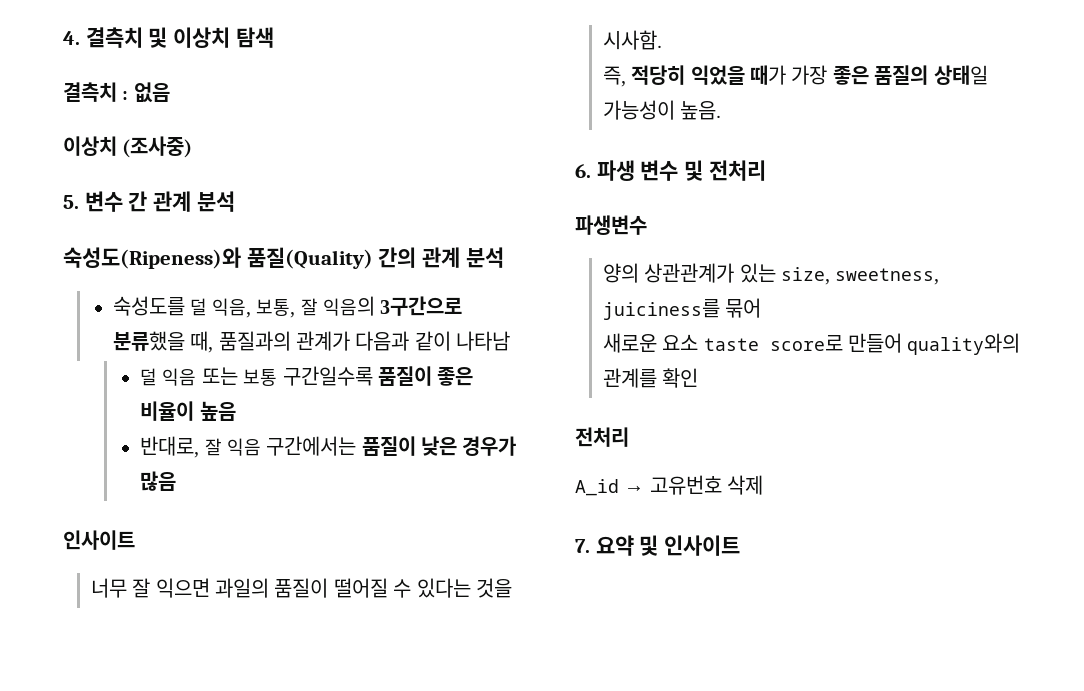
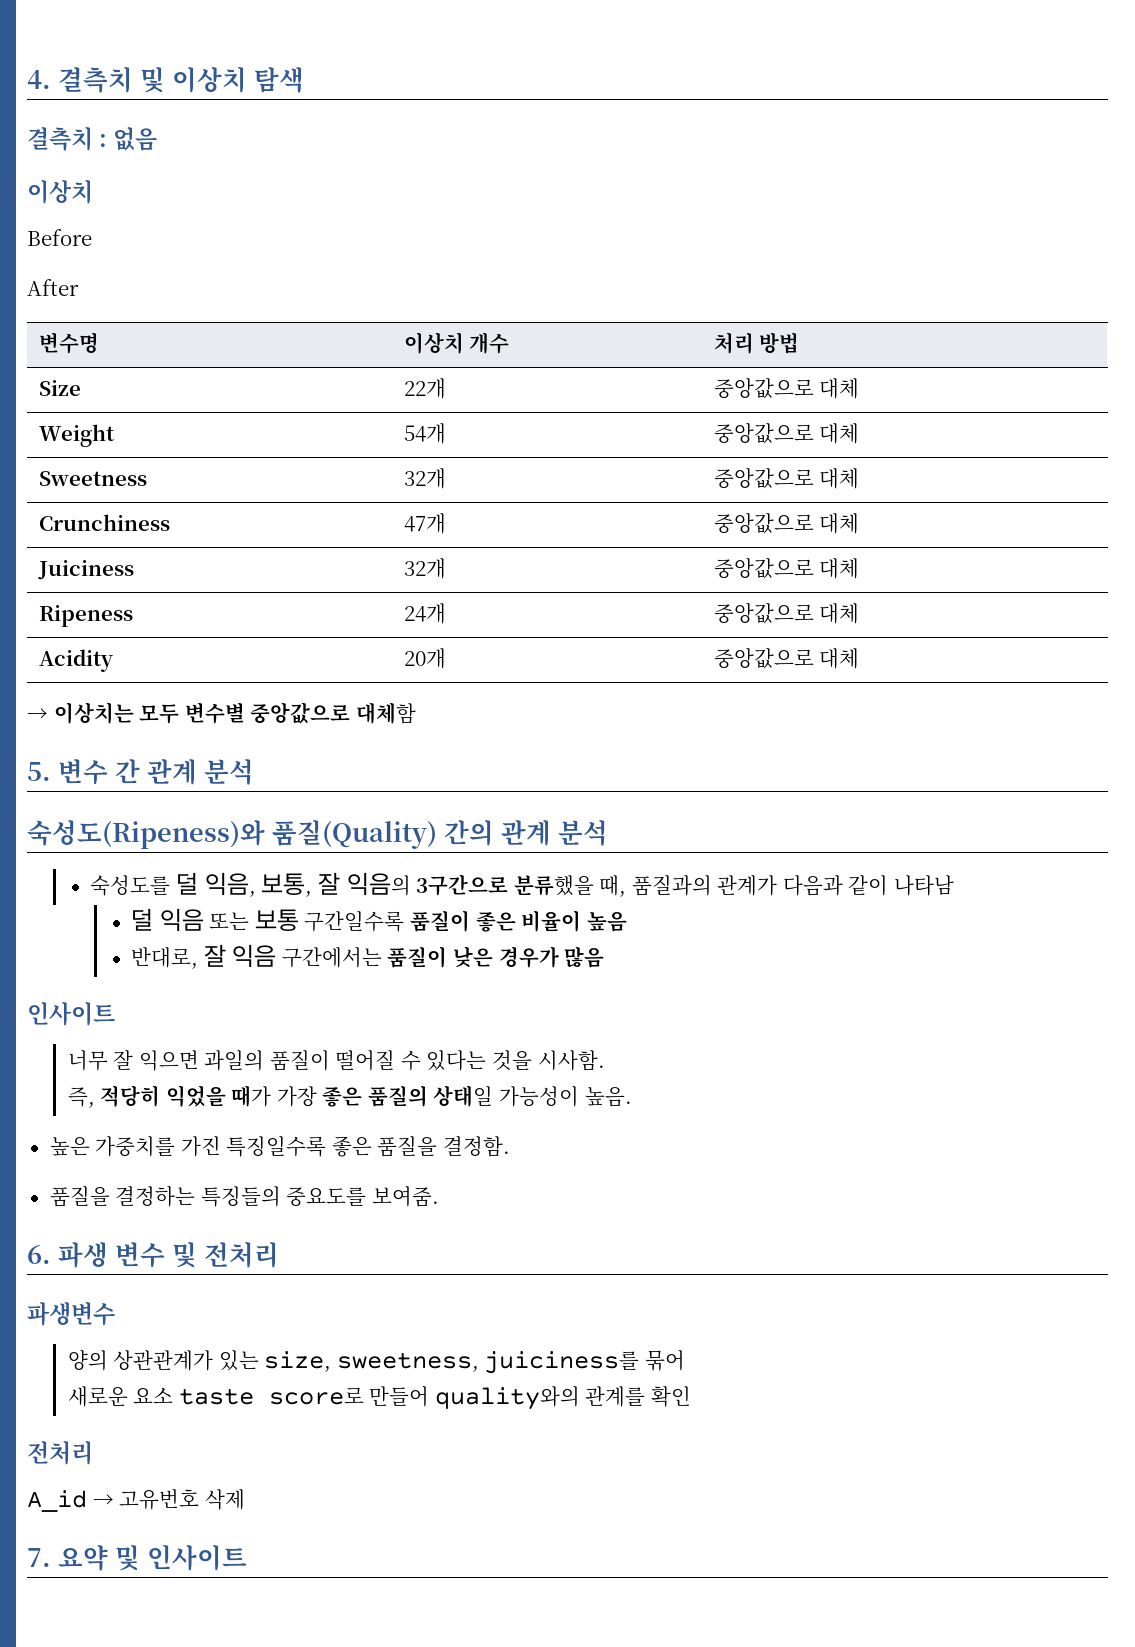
[122,136,193,158] (조사중) -> [27,229,92,246] [27,279,79,296] [38,332,99,354] [403,332,510,354] [713,332,800,354] [38,380,81,396] [403,378,446,399] [713,378,860,399] [38,424,114,447] [403,423,446,444] [713,423,860,444] [38,471,147,486] [403,468,446,489] [713,468,860,489] [38,514,170,531] [403,513,446,534] [713,513,860,534] [37,560,134,580] [403,558,446,579] [713,558,860,579] [38,605,133,627] [403,603,446,624] [713,603,860,624] [38,649,113,672] [403,648,446,669] [713,648,860,669] [27,702,416,724] // Before // After // 변수명 | 이상치 개수 | 처리 방법 // Size | 22개 | 중앙값으로 대체 // Weight | 54개 | 중앙값으로 대체 // Sweetness | 32개 | 중앙값으로 대체 // Crunchiness | 47개 | 중앙값으로 대체 // Juiciness | 32개 | 중앙값으로 대체 // Ripeness | 24개 | 중앙값으로 대체 // Acidity | 20개 | 중앙값으로 대체 // → 이상치는 모두 변수별 중앙값으로 대체함
(722, 110) none -> [49,1136,510,1157] [49,1186,439,1207] // 높은 가중치를 가진 특징일수록 좋은 품질을 결정함. // 품질을 결정하는 특징들의 중요도를 보여줌.

